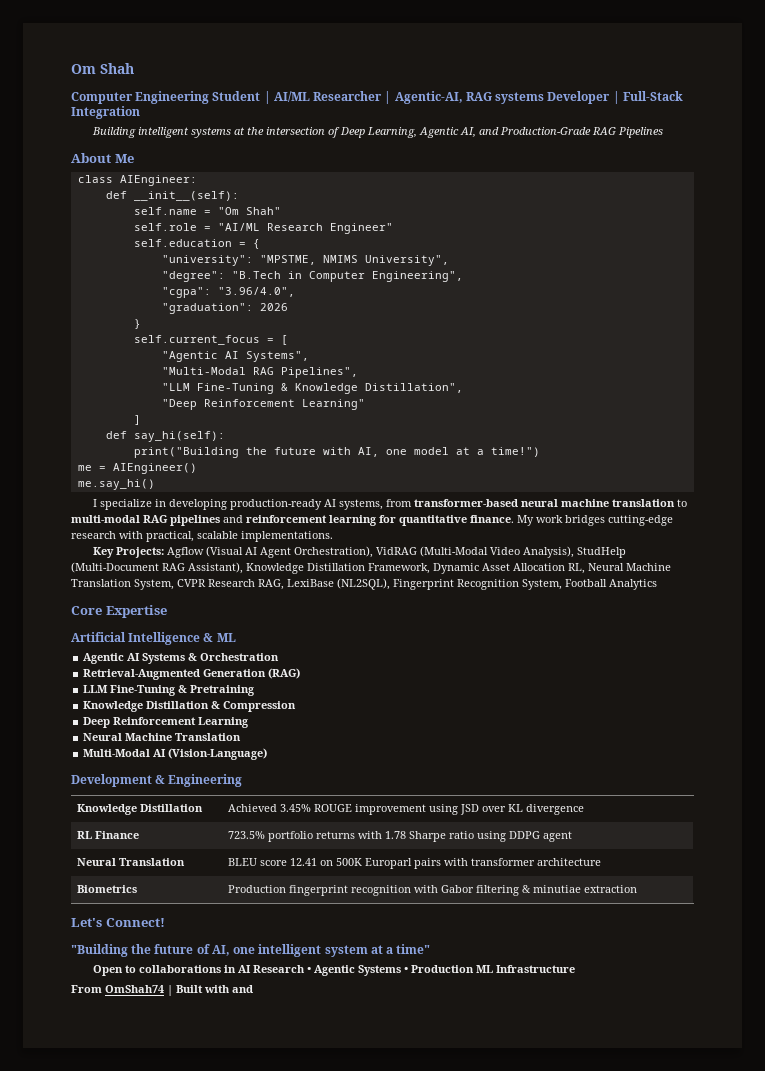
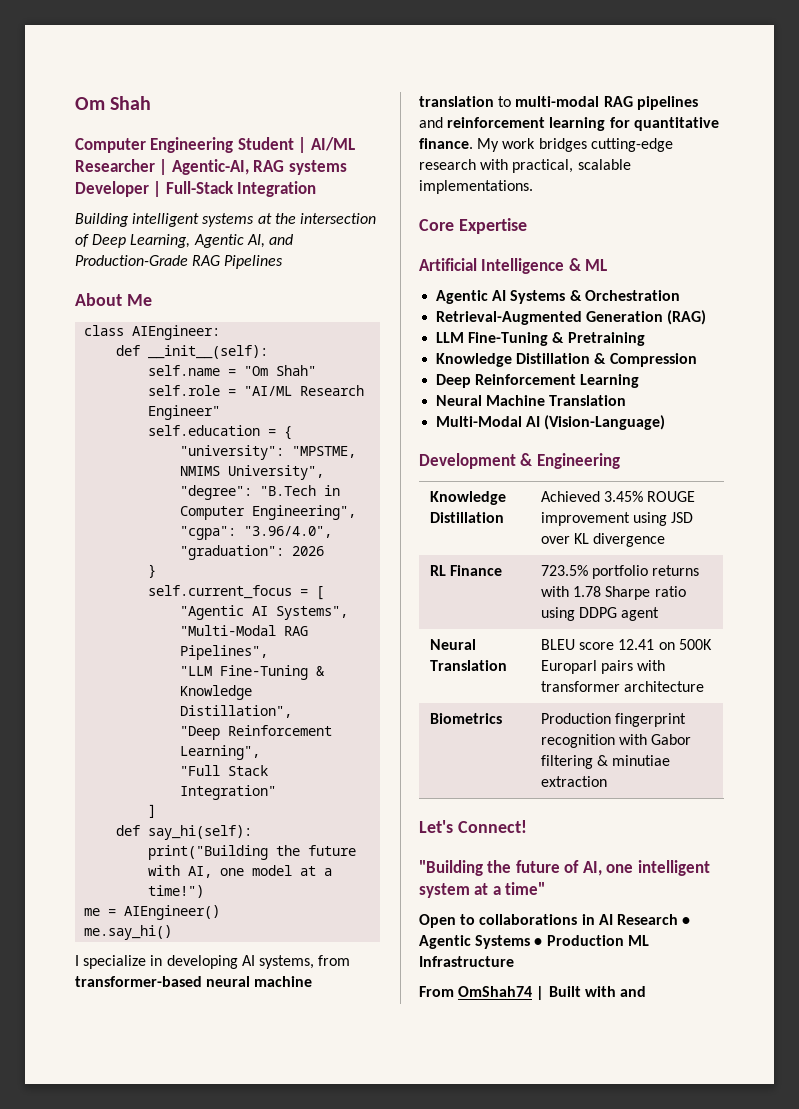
[301,399,365,410] Learning" -> [180,745,261,760] [180,765,269,776] [180,785,277,800] Learning", // "Full Stack Integration"
[230,499,323,510] production-ready -> (238, 962) none
[93,546,627,558] [71,562,671,574] [71,578,657,590] // Key Projects: Agflow (Visual AI Agent Orchestration), VidRAG (Multi-Modal Video Analysis), StudHelp (Multi-Document RAG Assistant), Knowledge Distillation Framework, Dynamic Asset Allocation RL, Neural Machine Translation System, CVPR Research RAG, LexiBase (NL2SQL), Fingerprint Recognition System, Football Analytics -> (533, 187) none

